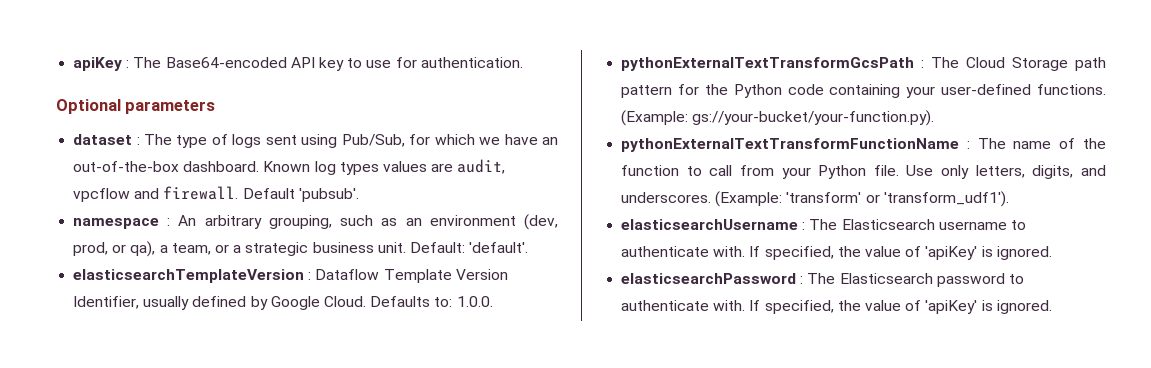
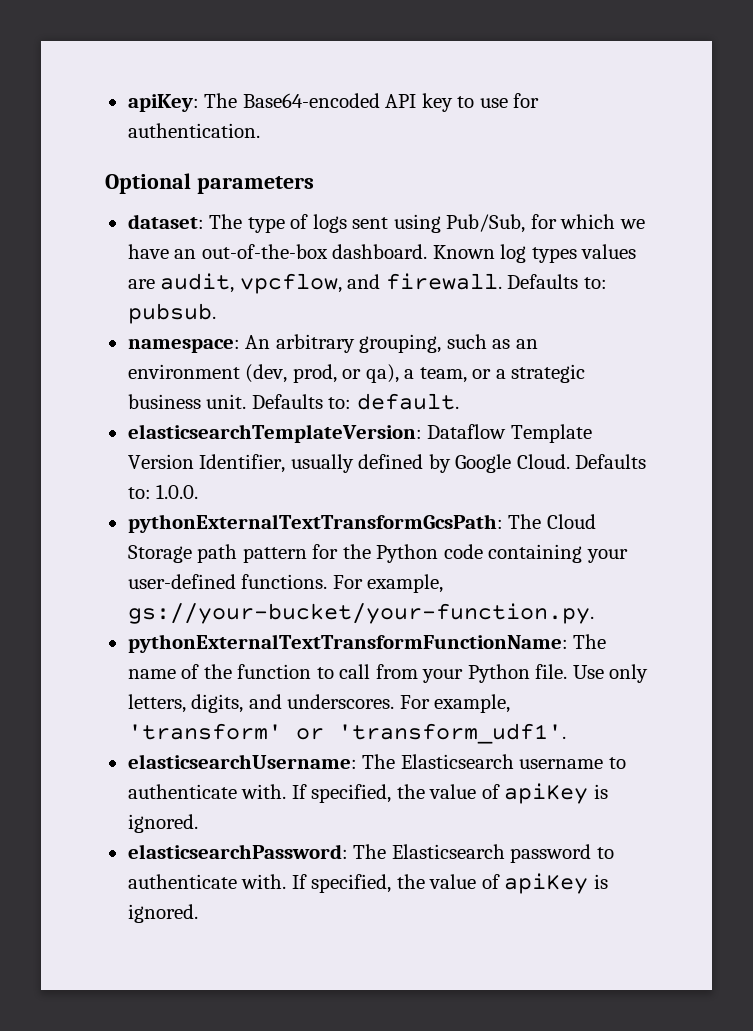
[73,57,130,71] apiKey : -> [127,94,199,112] apiKey:
[73,134,140,145] dataset : -> [127,214,204,229] dataset:
[73,188,131,202] vpcflow -> [239,273,342,294] vpcflow,
[242,188,359,202] [73,218,171,229] Default 'pubsub'. // namespace : -> [507,274,607,289] [127,303,216,324] [127,339,240,353] Defaults to: pubsub. // namespace:
[409,242,529,253] [73,269,312,283] Default: 'default'. // elasticsearchTemplateVersion : -> [251,393,459,410] [127,424,422,443] Defaults to: default. // elasticsearchTemplateVersion:
[621,57,925,71] pythonExternalTextTransformGcsPath : -> [127,514,503,533] pythonExternalTextTransformGcsPath:
[621,110,935,126] [621,138,970,152] (Example: gs://your-bucket/your-function.py). // pythonExternalTextTransformFunctionName : -> [332,574,444,593] [127,603,594,624] [127,634,568,653] For example, gs://your-bucket/your-function.py. // pythonExternalTextTransformFunctionName:
[715,191,1009,207] [621,219,806,230] (Example: 'transform' or 'transform_udf1'). // elasticsearchUsername : -> [399,694,511,713] [127,723,566,744] [127,754,357,769] For example, 'transform' or 'transform_udf1'. // elasticsearchUsername:
[925,246,978,260] 'apiKey' -> [504,783,589,804] apiKey
[621,273,804,284] elasticsearchPassword : -> [127,844,348,859] elasticsearchPassword:
[925,300,978,314] 'apiKey' -> [504,873,589,894] apiKey

